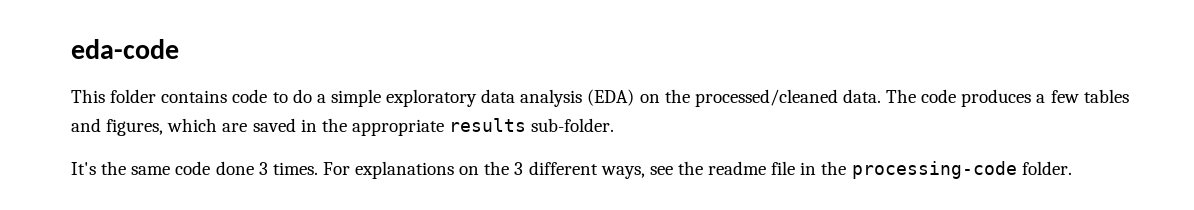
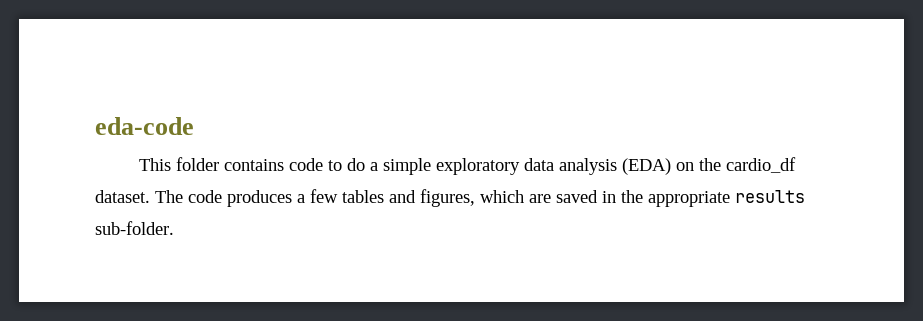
[694,89,881,107] processed/cleaned data. -> [725,157,796,173] [95,190,150,203] cardio_df dataset.
[71,161,1072,179] // It's the same code done 3 times. For explanations on the 3 different ways, see the readme file in the processing-code folder. -> (174, 228) none

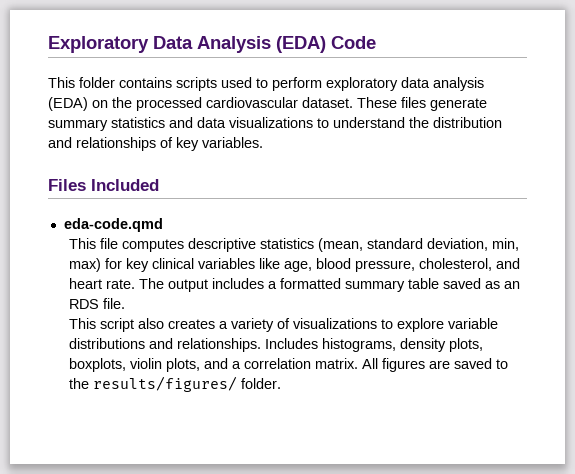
[95,117,194,135] [138,157,431,175] eda-code // This folder contains code to do a simple -> [48,36,376,53] [48,77,322,91] Exploratory Data Analysis (EDA) Code // This folder contains scripts used to perform
[725,157,796,173] [95,189,805,207] [95,221,174,235] cardio_df dataset. The code produces a few tables and figures, which are saved in the appropriate results sub-folder. -> [136,97,487,111] [48,117,502,131] [48,137,263,151] [48,179,159,191] [63,218,163,232] [68,238,519,252] [68,258,520,272] [68,278,520,292] [68,298,125,309] [68,318,498,332] [68,338,483,352] [68,358,508,372] [68,376,281,392] processed cardiovascular dataset. These files generate summary statistics and data visualizations to understand the distribution and relationships of key variables. // Files Included // eda-code.qmd // This file computes descriptive statistics (mean, standard deviation, min, max) for key clinical variables like age, blood pressure, cholesterol, and heart rate. The output includes a formatted summary table saved as an RDS file. // This script also creates a variety of visualizations to explore variable distributions and relationships. Includes histograms, density plots, boxplots, violin plots, and a correlation matrix. All figures are saved to the results/figures/ folder.

